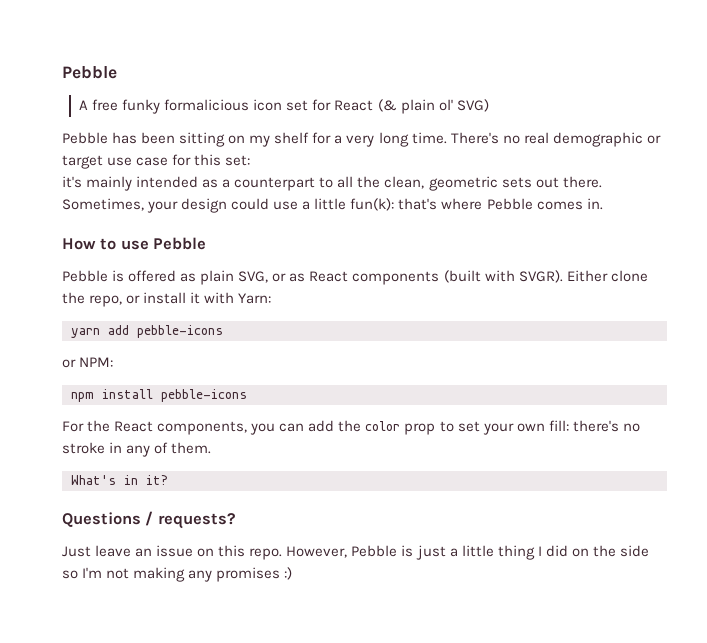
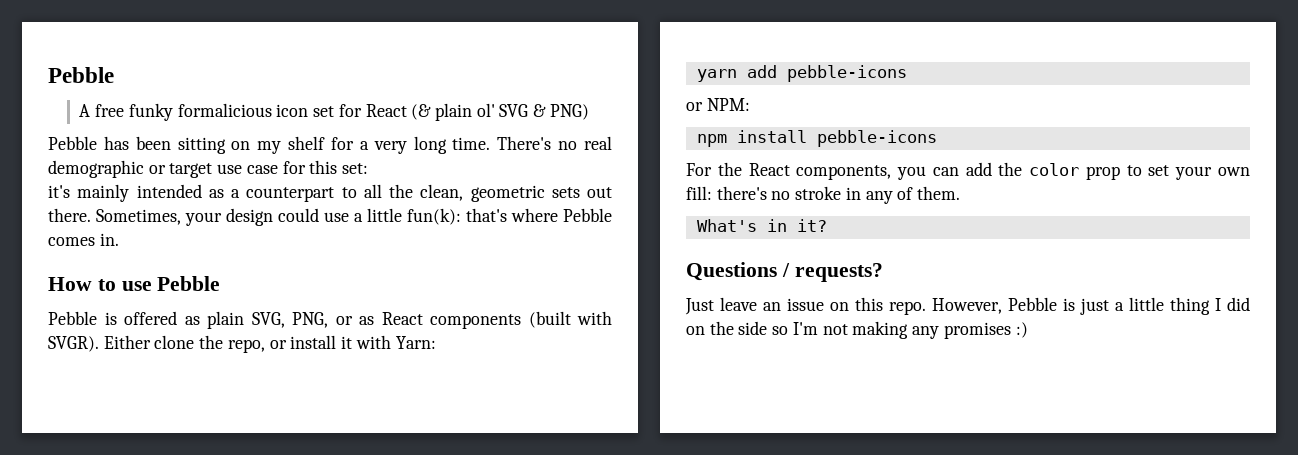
[456,99,489,112] SVG) -> [499,104,589,120] SVG & PNG)
(269, 277) none -> [292,312,328,328] PNG,

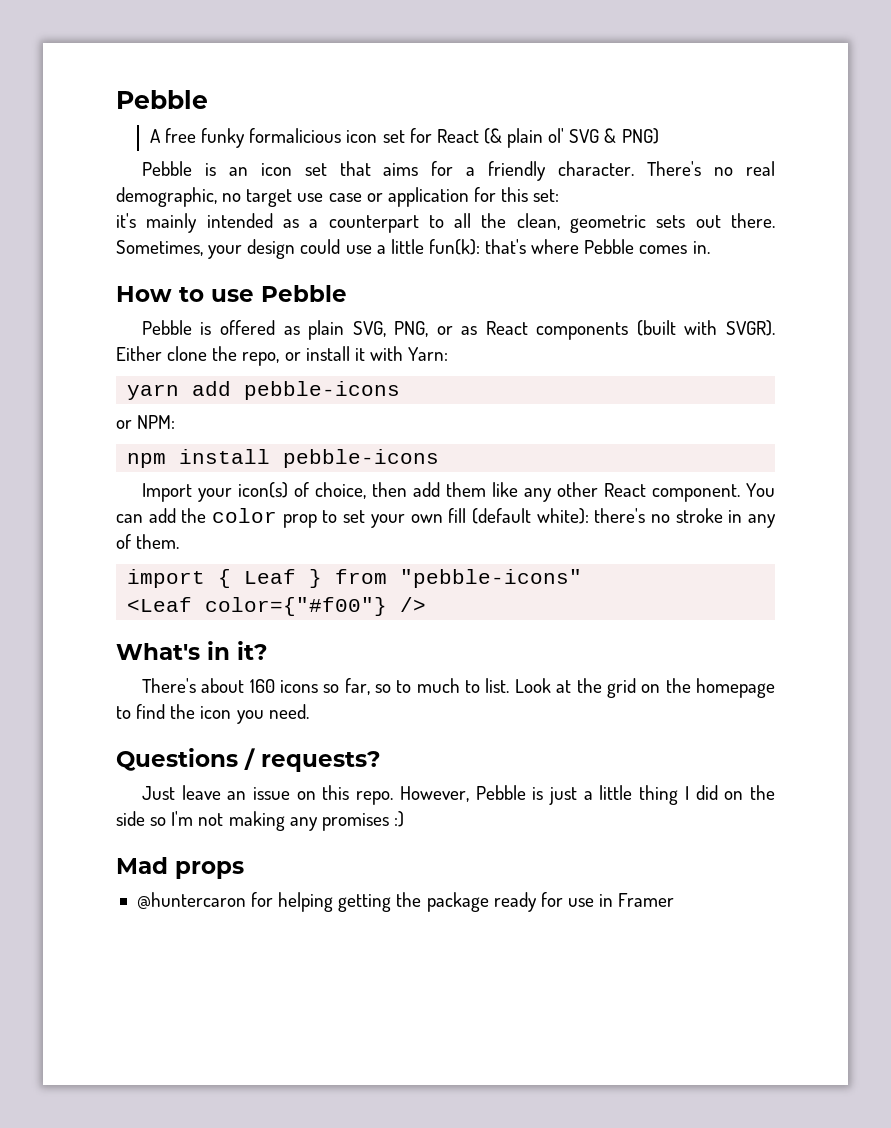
[103,136,491,154] has been sitting on my shelf for a very long time. -> [204,161,635,181] is an icon set that aims for a friendly character.
[48,160,166,178] demographic or -> [116,187,242,207] demographic, no
(278, 169) none -> [366,187,469,207] or application
[686,162,927,180] For the React components, you -> [141,482,776,502] Import your icon(s) of choice, then add them like any other React component. You
[686,186,712,200] fill: -> [448,508,589,524] fill (default white):
[696,219,827,232] What's in it? -> [127,569,583,588] [127,597,427,616] [116,641,268,660] [141,678,775,698] [116,704,309,724] import { Leaf } from "pebble-icons" // <Leaf color={"#f00"} /> // What's in it? // There's about 160 icons so far, so to much to list. Look at the grid on the homepage to find the icon you need.
(1028, 330) none -> [116,857,244,879] [136,892,675,912] // Mad props // @huntercaron for helping getting the package ready for use in Framer

